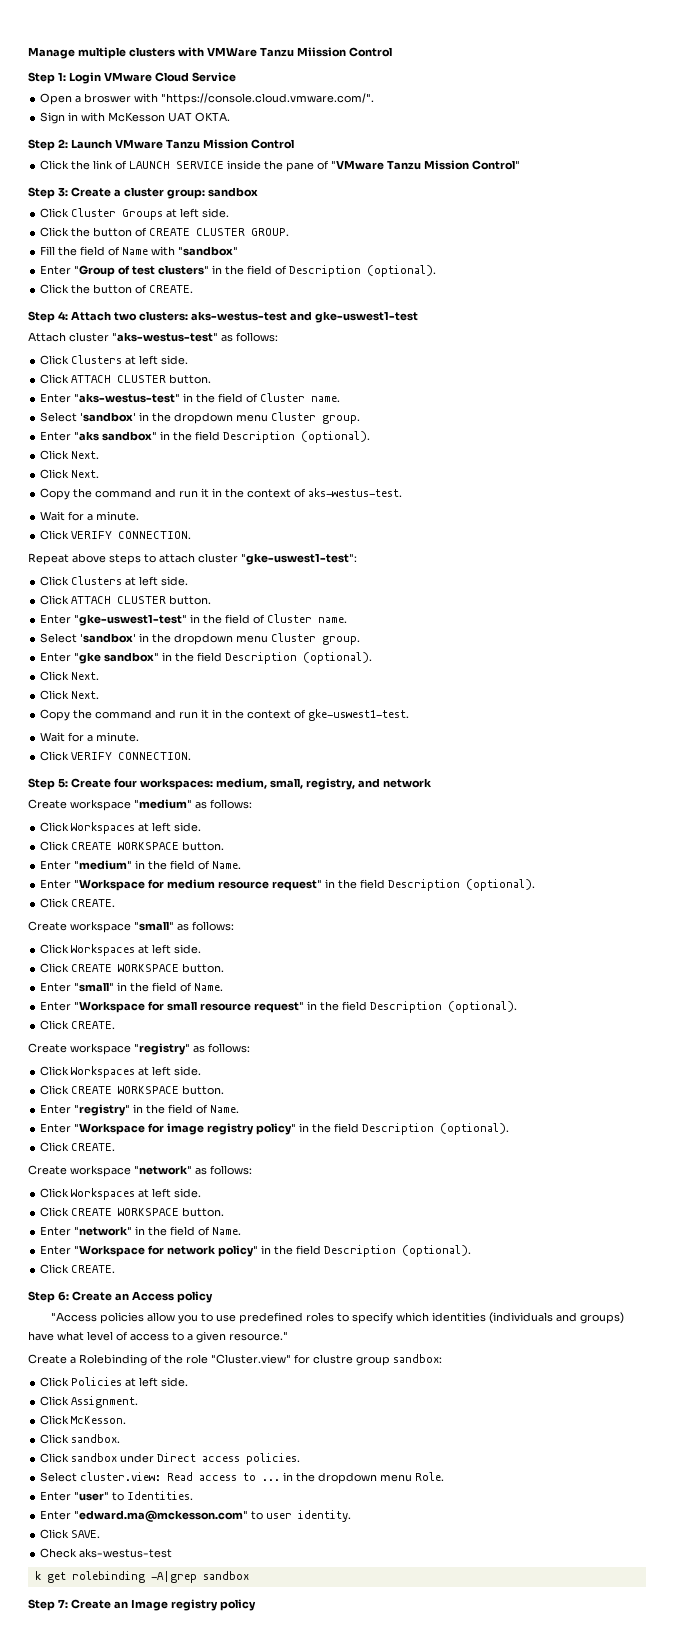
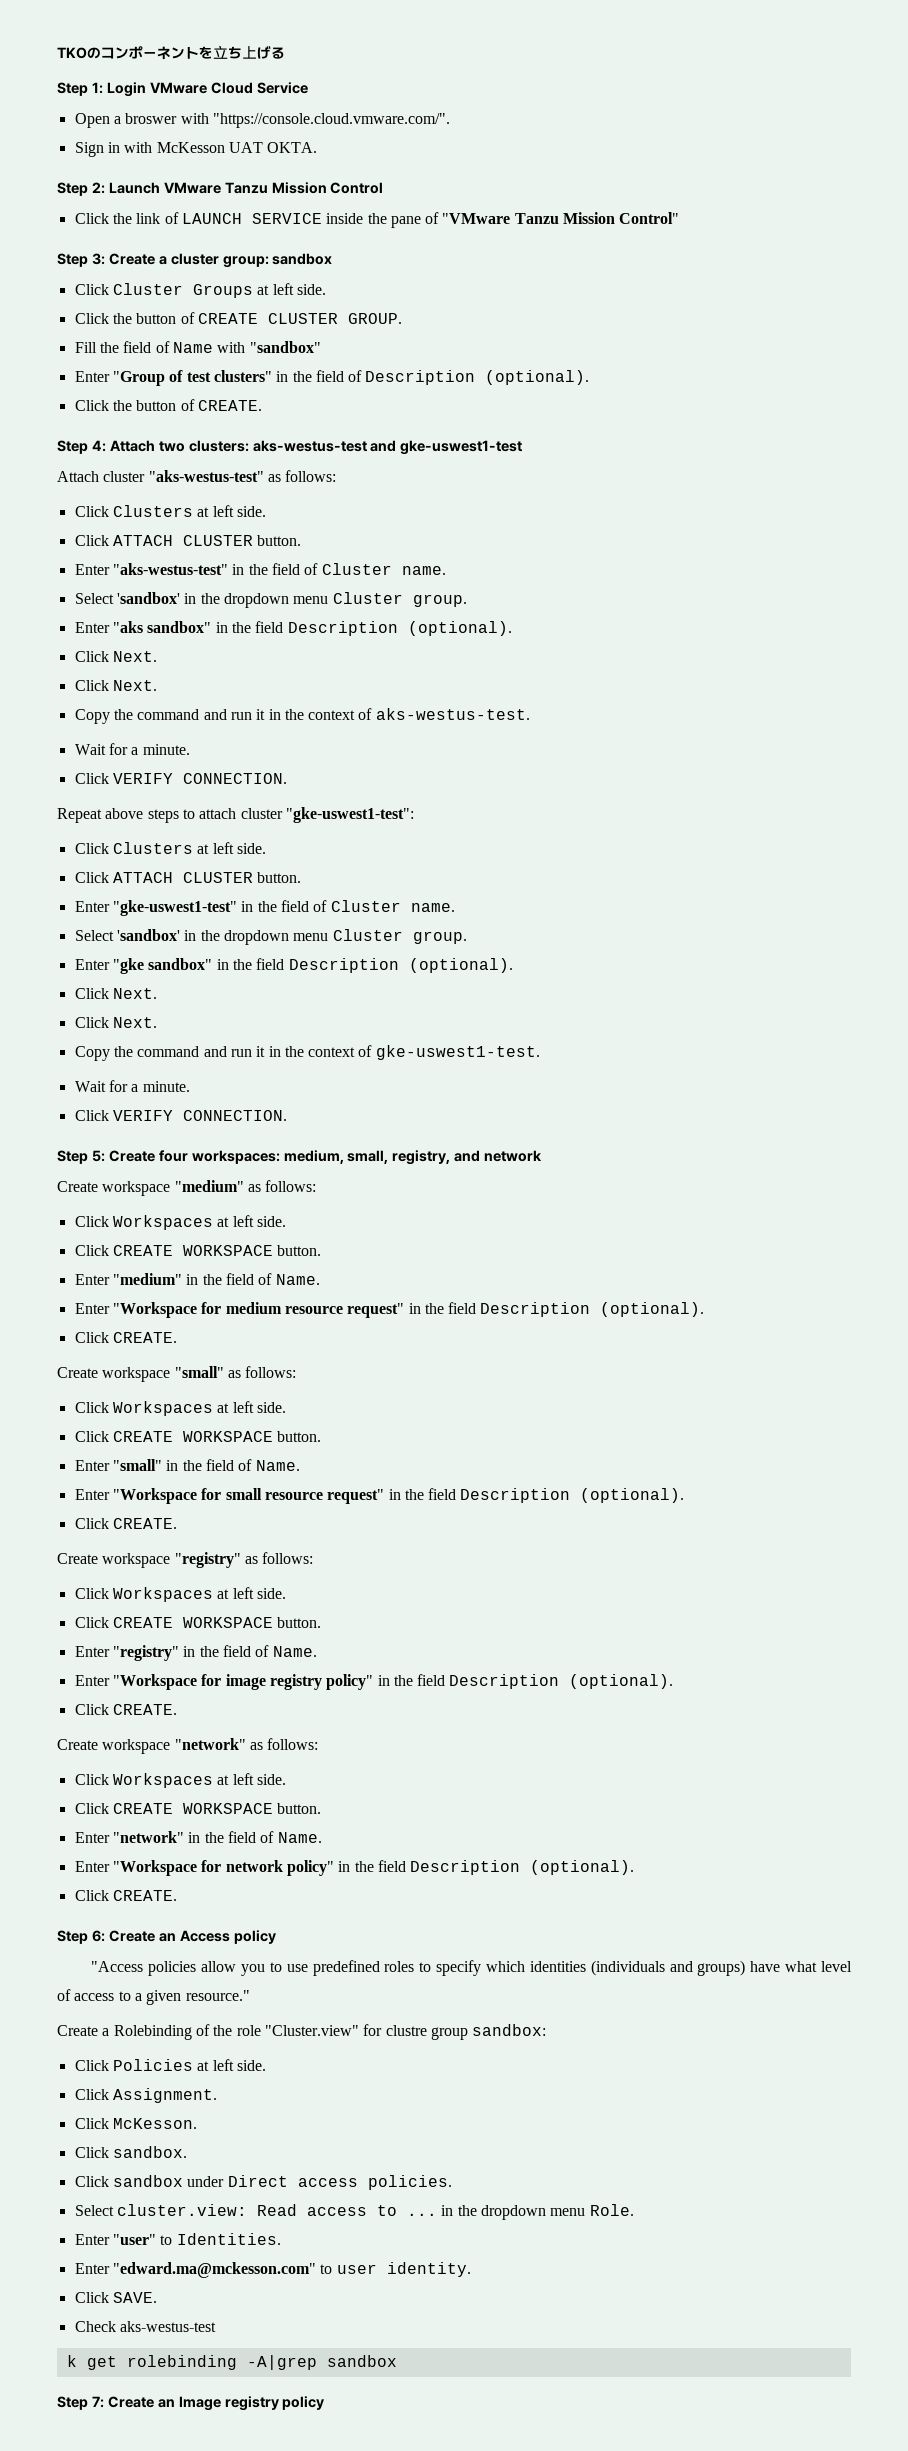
[28,47,392,59] Manage multiple clusters with VMWare Tanzu Miission Control -> [57,45,285,60] TKOのコンポーネントを立ち上げる

